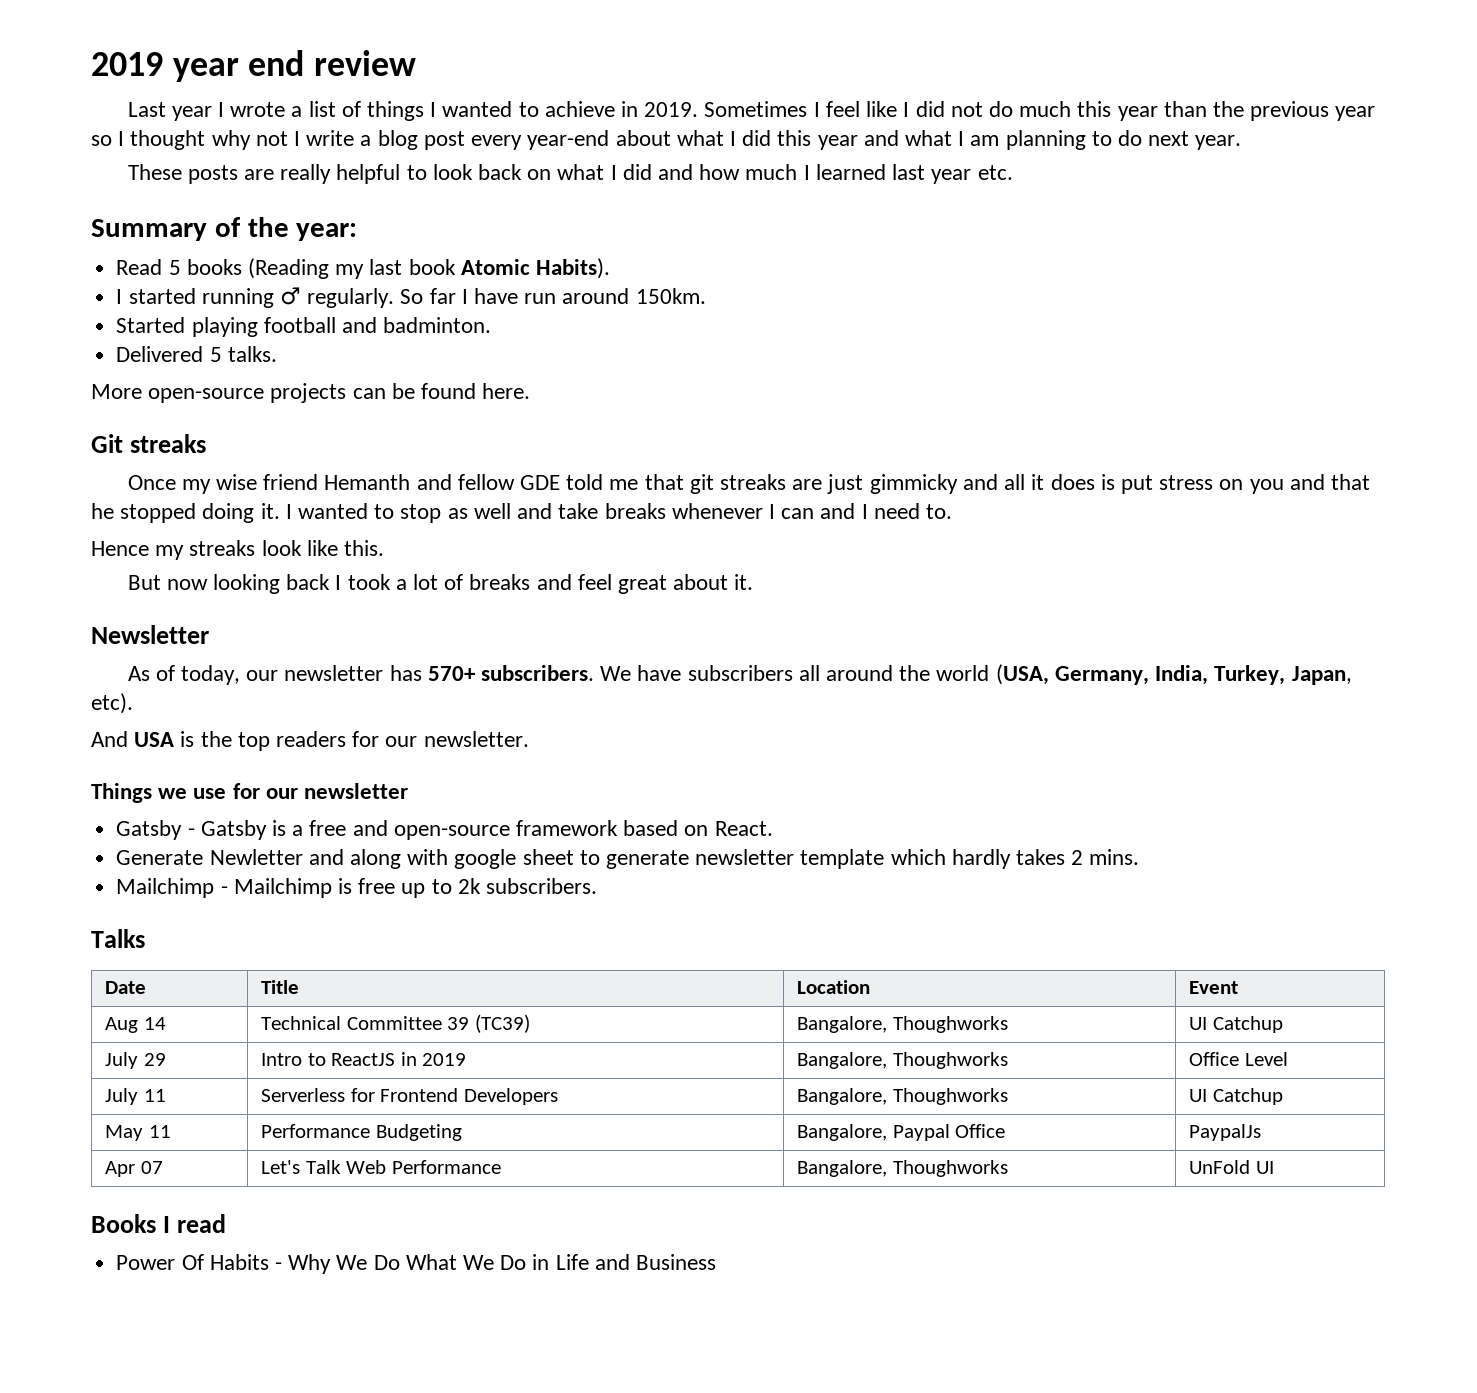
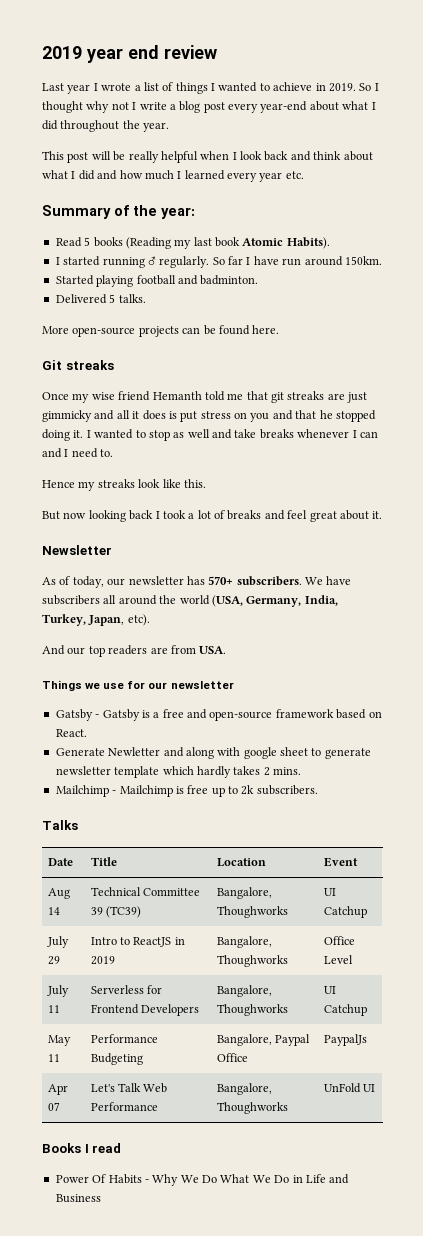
[704,101,1376,121] [91,135,112,146] Sometimes I feel like I did not do much this year than the previous year so -> [359,83,372,91] So
[777,130,1242,150] [127,164,552,184] this year and what I am planning to do next year. // These posts are really helpful to look back on -> [60,120,170,132] [42,151,373,163] throughout the year. // This post will be really helpful when I look back and think about
[892,164,926,180] last -> [227,172,257,182] every
[416,474,561,490] and fellow GDE -> (202, 395) none
[134,731,529,751] USA is the top readers for our newsletter. -> [67,645,227,657] our top readers are from USA.

